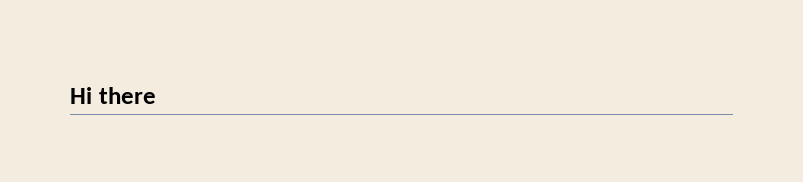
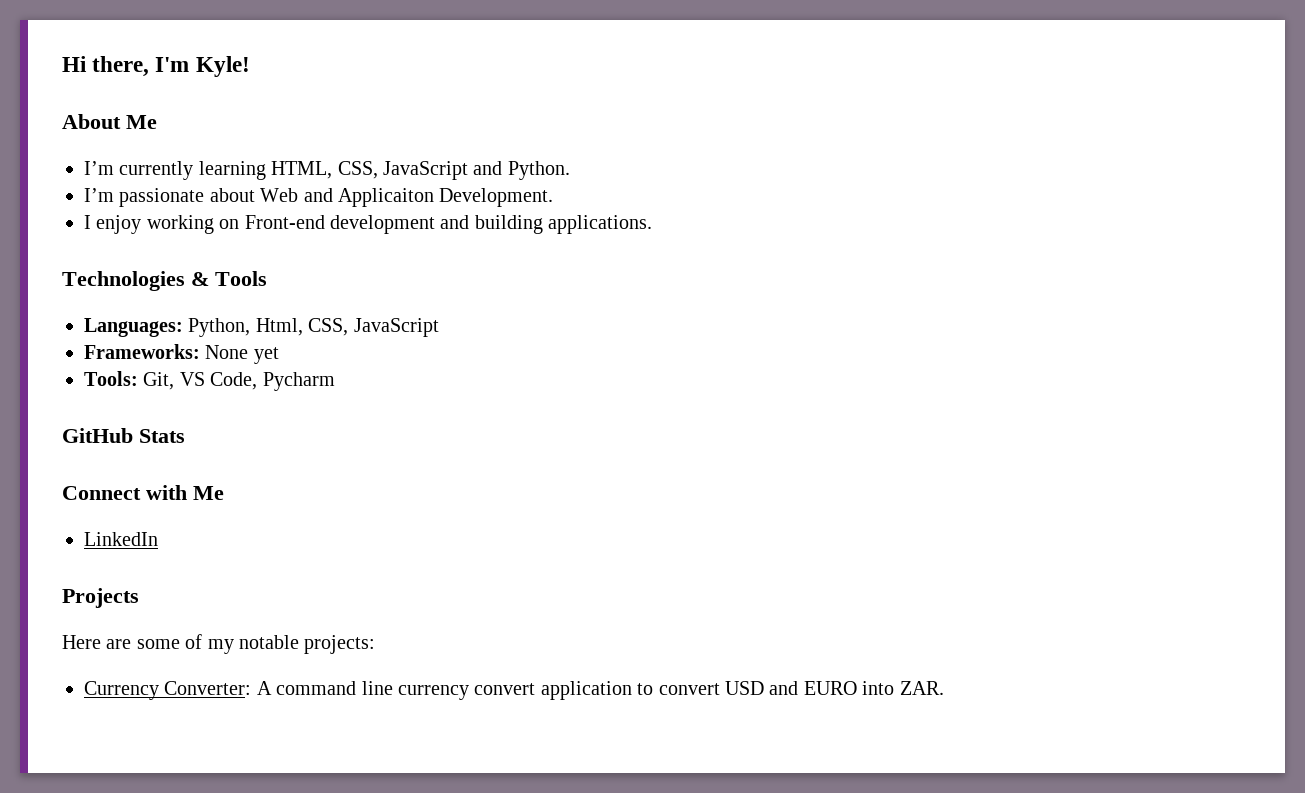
[98,87,156,104] there -> [92,56,250,77] [62,114,157,129] [84,161,570,180] [84,188,554,207] [84,215,653,234] [62,271,267,291] [84,318,439,337] [84,344,279,364] [84,371,335,391] [62,428,185,443] [62,485,224,500] [84,532,158,546] [62,588,139,608] [62,634,376,654] [84,681,944,700] there, I'm Kyle! // About Me // I’m currently learning HTML, CSS, JavaScript and Python. // I’m passionate about Web and Applicaiton Development. // I enjoy working on Front-end development and building applications. // Technologies & Tools // Languages: Python, Html, CSS, JavaScript // Frameworks: None yet // Tools: Git, VS Code, Pycharm // GitHub Stats // Connect with Me // LinkedIn // Projects // Here are some of my notable projects: // Currency Converter: A command line currency convert application to convert USD and EURO into ZAR.

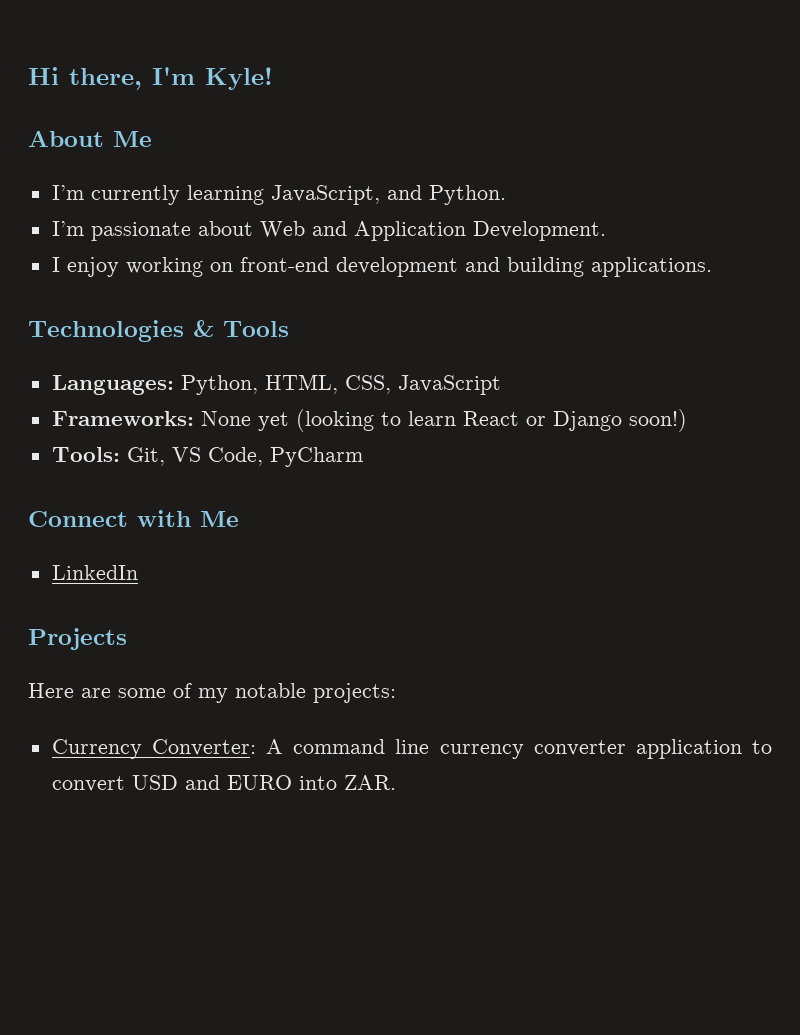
[271,161,468,180] HTML, CSS, JavaScript -> [270,185,380,205] JavaScript,
[338,188,434,207] Applicaiton -> [353,221,466,241] Application
[244,215,325,229] Front-end -> [239,257,329,272] front-end
[255,318,303,336] Html, -> [264,374,338,394] HTML,
(279, 355) none -> [295,409,687,432] (looking to learn React or Django soon!)
[262,372,335,391] [62,428,185,443] Pycharm // GitHub Stats -> [269,447,363,467] PyCharm
[474,683,536,695] convert -> [533,740,626,756] converter

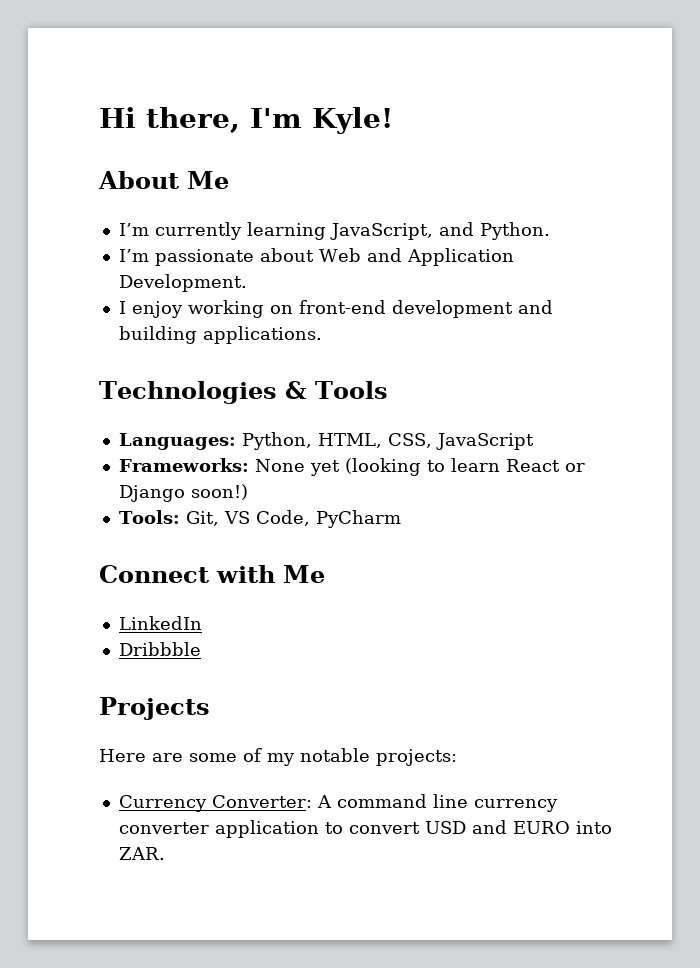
(138, 572) none -> [118,642,201,656] // Dribbble

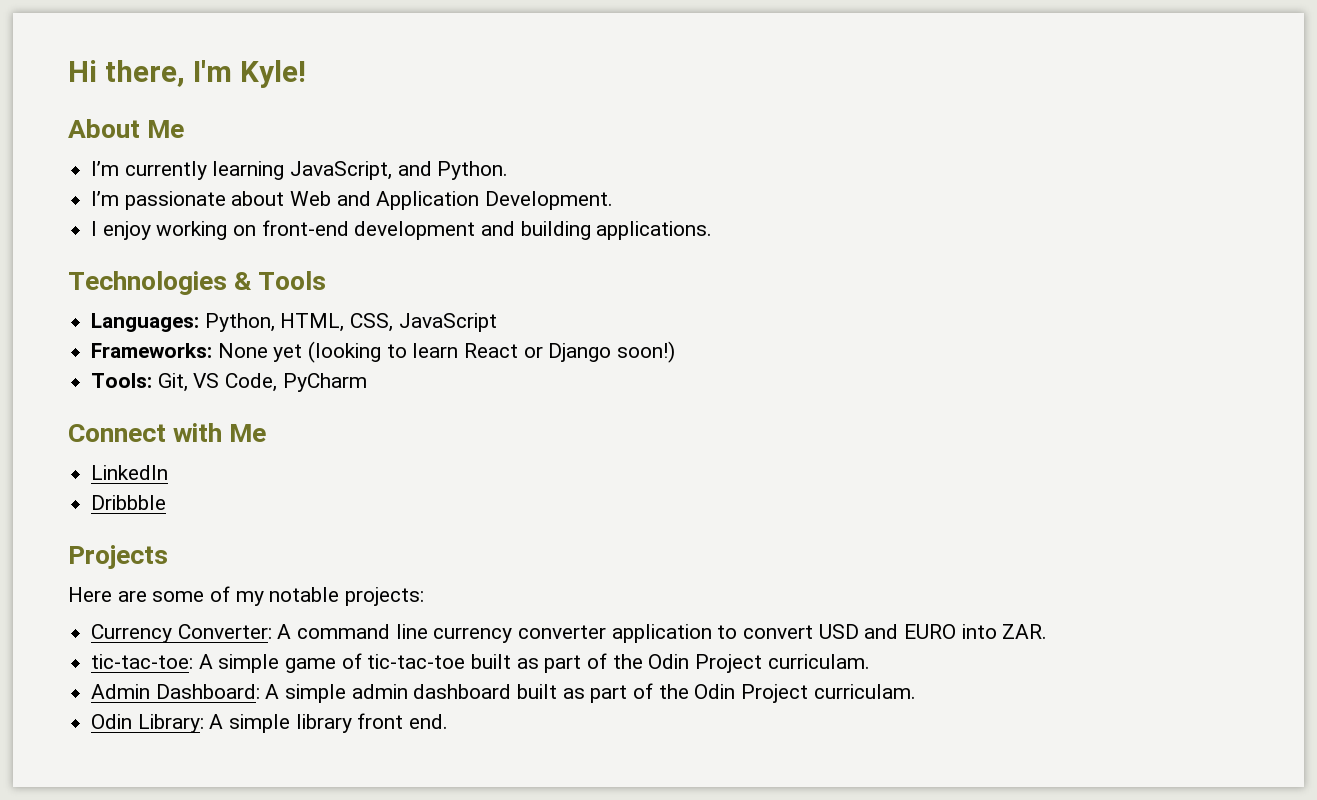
(165, 853) none -> [91,653,870,673] [91,683,916,703] [91,713,449,733] // tic-tac-toe: A simple game of tic-tac-toe built as part of the Odin Project curriculam. // Admin Dashboard: A simple admin dashboard built as part of the Odin Project curriculam. // Odin Library: A simple library front end.

